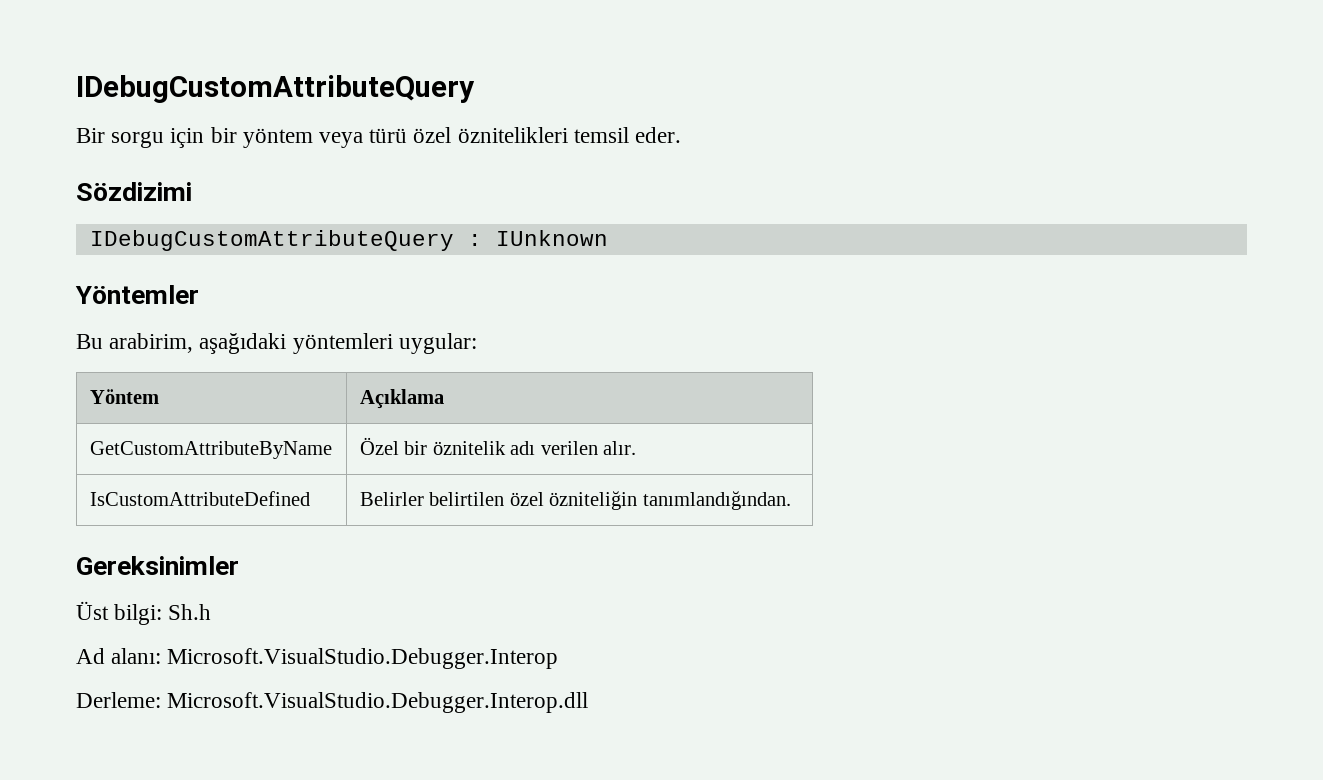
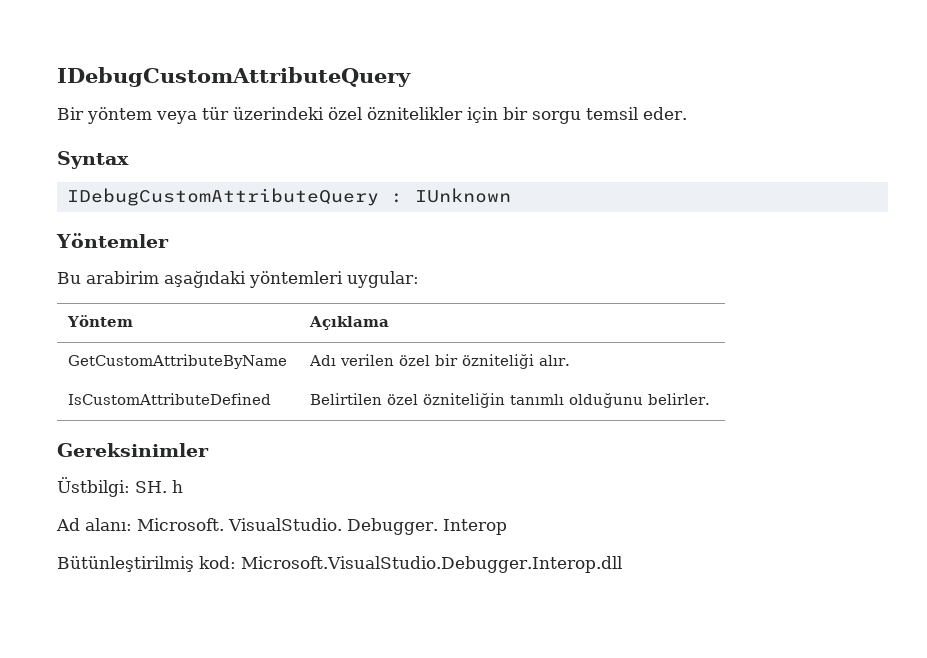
[111,127,568,148] sorgu için bir yöntem veya türü özel öznitelikleri -> [87,107,581,124] yöntem veya tür üzerindeki özel öznitelikler için bir sorgu
[76,182,192,201] Sözdizimi -> [57,151,129,169] Syntax
[109,333,194,353] arabirim, -> [86,271,159,284] arabirim
[359,437,637,455] [89,491,310,506] [359,491,791,510] [76,556,239,575] [76,601,212,625] [76,648,559,669] [76,692,161,708] Özel bir öznitelik adı verilen alır. // IsCustomAttributeDefined | Belirler belirtilen özel özniteliğin tanımlandığından. // Gereksinimler // Üst bilgi: Sh.h // Ad alanı: Microsoft.VisualStudio.Debugger.Interop // Derleme: -> [309,354,571,369] [68,393,272,405] [310,393,711,408] [57,443,209,457] [57,477,183,497] [56,518,507,535] [57,556,236,572] Adı verilen özel bir özniteliği alır. // IsCustomAttributeDefined | Belirtilen özel özniteliğin tanımlı olduğunu belirler. // Gereksinimler // Üstbilgi: SH. h // Ad alanı: Microsoft. VisualStudio. Debugger. Interop // Bütünleştirilmiş kod:

